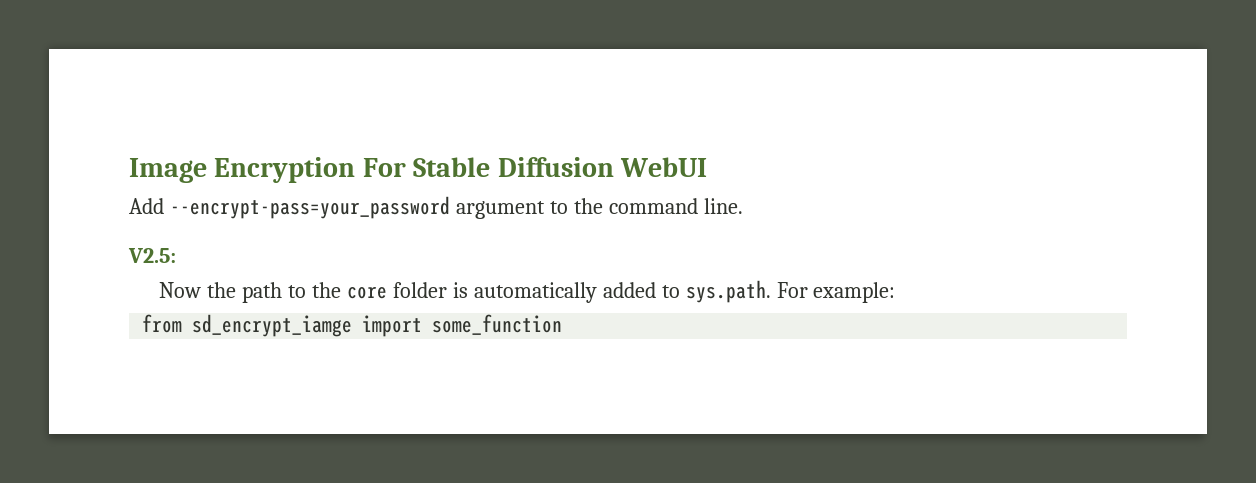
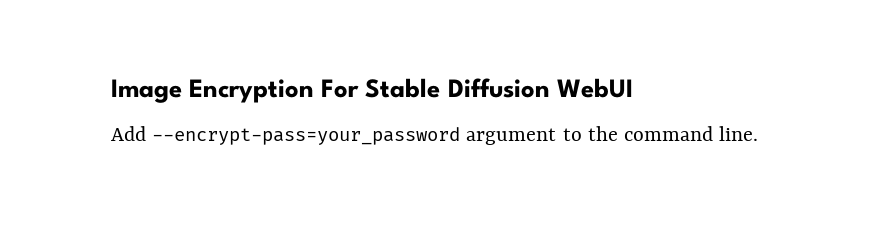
[128,248,176,263] [159,280,896,303] [142,314,563,337] // V2.5: // Now the path to the core folder is automatically added to sys.path. For example: // from sd_encrypt_iamge import some_function -> (759, 133) none

